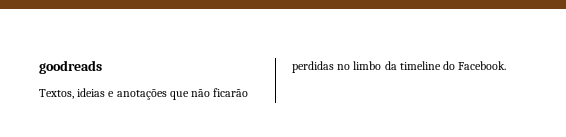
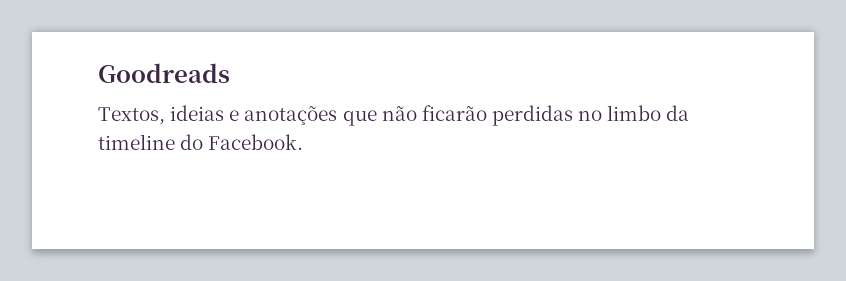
[39,60,102,74] goodreads -> [98,63,230,83] Goodreads

